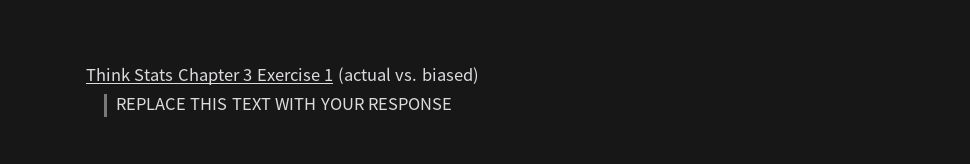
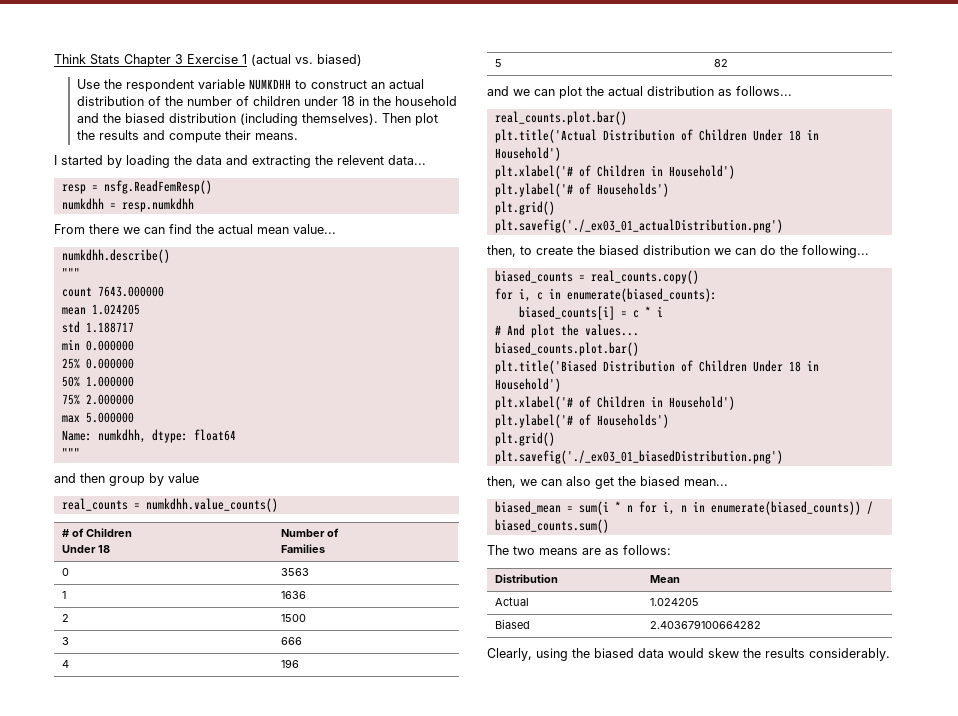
[115,98,453,110] REPLACE THIS TEXT WITH YOUR RESPONSE -> [76,79,424,92] [76,96,457,106] [76,113,438,126] [76,130,298,143] [54,155,426,168] [61,180,212,194] [61,198,194,212] [54,224,336,234] [61,249,170,263] [61,268,80,278] [61,286,164,297] [61,304,140,315] [61,321,134,333] [61,339,134,351] [61,358,134,369] [61,376,134,387] [61,394,134,405] [61,412,134,423] [61,429,236,443] [61,448,80,458] [54,473,199,486] [61,498,278,512] [61,528,132,537] [61,545,110,553] [280,528,339,537] [280,544,325,553] [61,568,69,576] [280,568,309,576] [61,591,66,599] [280,591,306,599] [61,614,69,622] [280,614,306,622] [61,637,69,645] [280,637,302,645] [61,660,69,668] [280,659,299,668] [494,59,502,67] [713,59,728,67] [487,86,792,99] [494,111,627,125] [494,129,819,143] [494,147,561,161] [494,165,735,179] [494,183,669,197] [494,201,555,215] [494,219,783,233] [487,245,869,258] [494,270,699,284] [494,288,717,302] [518,306,663,320] [494,324,639,338] [494,342,639,356] [494,360,819,374] [494,378,561,392] [494,396,735,410] [494,414,669,428] [494,432,555,446] [494,450,783,464] [487,476,728,489] [494,501,873,515] [494,519,609,533] [487,545,671,555] [494,574,558,583] [649,575,680,583] [494,597,529,606] [649,598,699,606] [494,619,530,629] [649,620,761,629] [487,648,890,661] Use the respondent variable NUMKDHH to construct an actual distribution of the number of children under 18 in the household and the biased distribution (including themselves). Then plot the results and compute their means. // I started by loading the data and extracting the relevent data... // resp = nsfg.ReadFemResp() // numkdhh = resp.numkdhh // From there we can find the actual mean value... // numkdhh.describe() // """ // count 7643.000000 // mean 1.024205 // std 1.188717 // min 0.000000 // 25% 0.000000 // 50% 1.000000 // 75% 2.000000 // max 5.000000 // Name: numkdhh, dtype: float64 // """ // and then group by value // real_counts = numkdhh.value_counts() // # of Children // Under 18 | Number of // Families // 0 | 3563 // 1 | 1636 // 2 | 1500 // 3 | 666 // 4 | 196 // 5 | 82 // and we can plot the actual distribution as follows... // real_counts.plot.bar() // plt.title('Actual Distribution of Children Under 18 in Household') // plt.xlabel('# of Children in Household') // plt.ylabel('# of Households') // plt.grid() // plt.savefig('./_ex03_01_actualDistribution.png') // then, to create the biased distribution we can do the following... // biased_counts = real_counts.copy() // for i, c in enumerate(biased_counts): // biased_counts[i] = c * i // # And plot the values... // biased_counts.plot.bar() // plt.title('Biased Distribution of Children Under 18 in Household') // plt.xlabel('# of Children in Household') // plt.ylabel('# of Households') // plt.grid() // plt.savefig('./_ex03_01_biasedDistribution.png') // then, we can also get the biased mean... // biased_mean = sum(i * n for i, n in enumerate(biased_counts)) / biased_counts.sum() // The two means are as follows: // Distribution | Mean // Actual | 1.024205 // Biased | 2.403679100664282 // Clearly, using the biased data would skew the results considerably.

